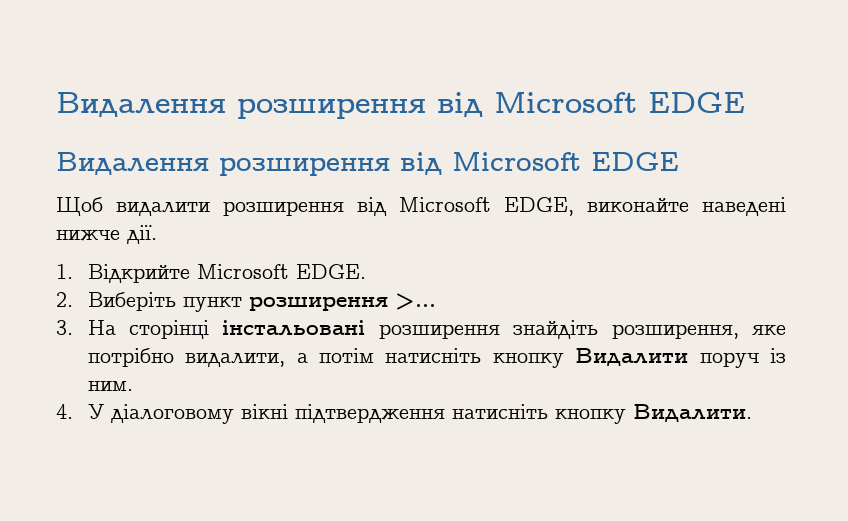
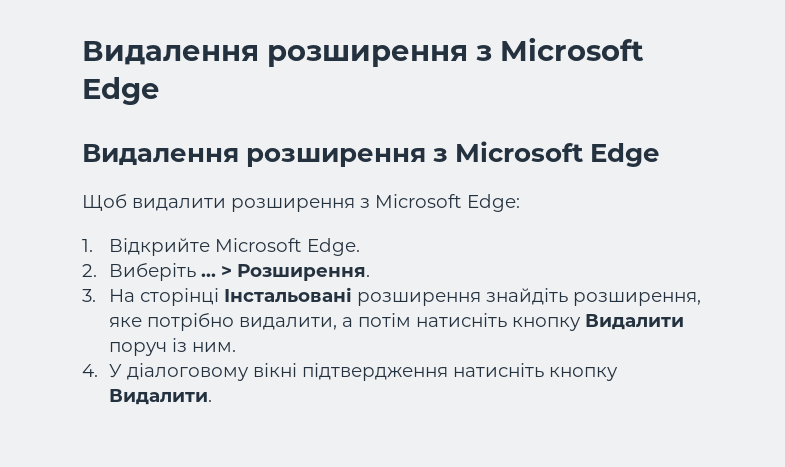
[56,92,745,119] [56,152,679,176] Видалення розширення від Microsoft EDGE // Видалення розширення від Microsoft EDGE -> [82,37,644,67] [82,77,159,105] [82,141,660,167] Видалення розширення з Microsoft Edge // Видалення розширення з Microsoft Edge
[357,197,786,216] [56,225,157,244] від Microsoft EDGE, виконайте наведені нижче дії. -> [360,194,520,212] з Microsoft Edge:
[295,264,366,279] EDGE. -> [307,238,361,256] Edge.
[182,293,436,312] пункт розширення >... -> [201,264,371,281] ... > Розширення.
[222,320,366,336] інстальовані -> [224,287,353,302] Інстальовані

